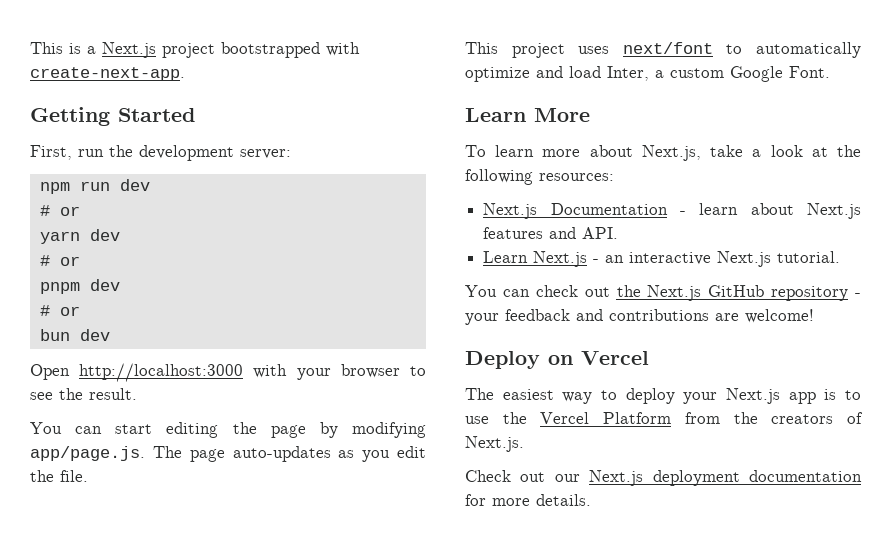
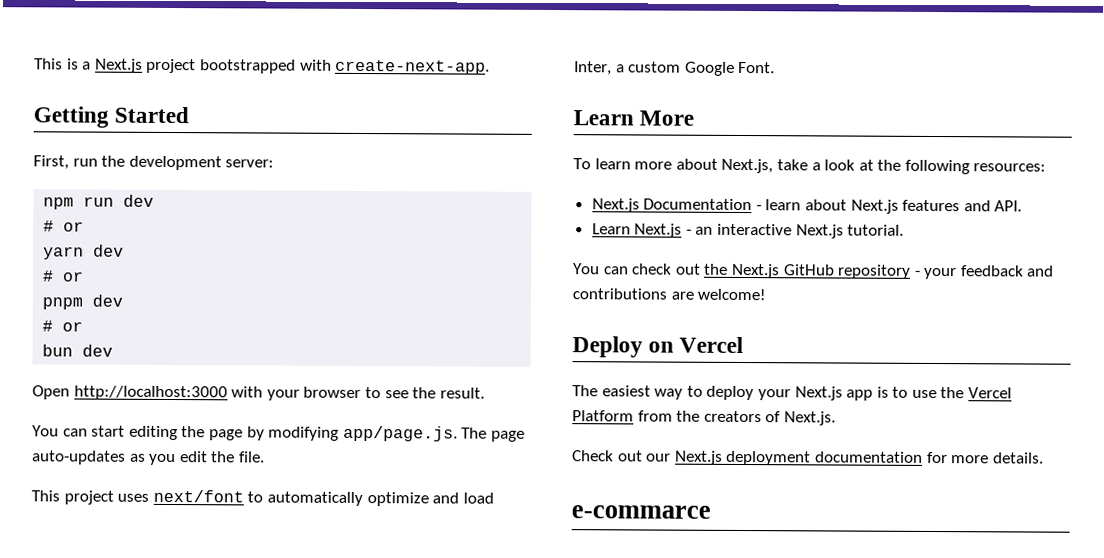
(591, 500) none -> [571,505,711,519] // e-commarce

